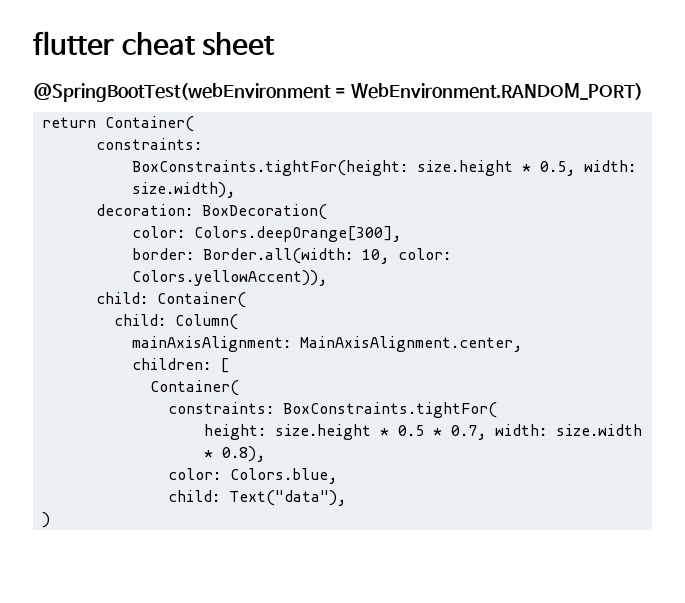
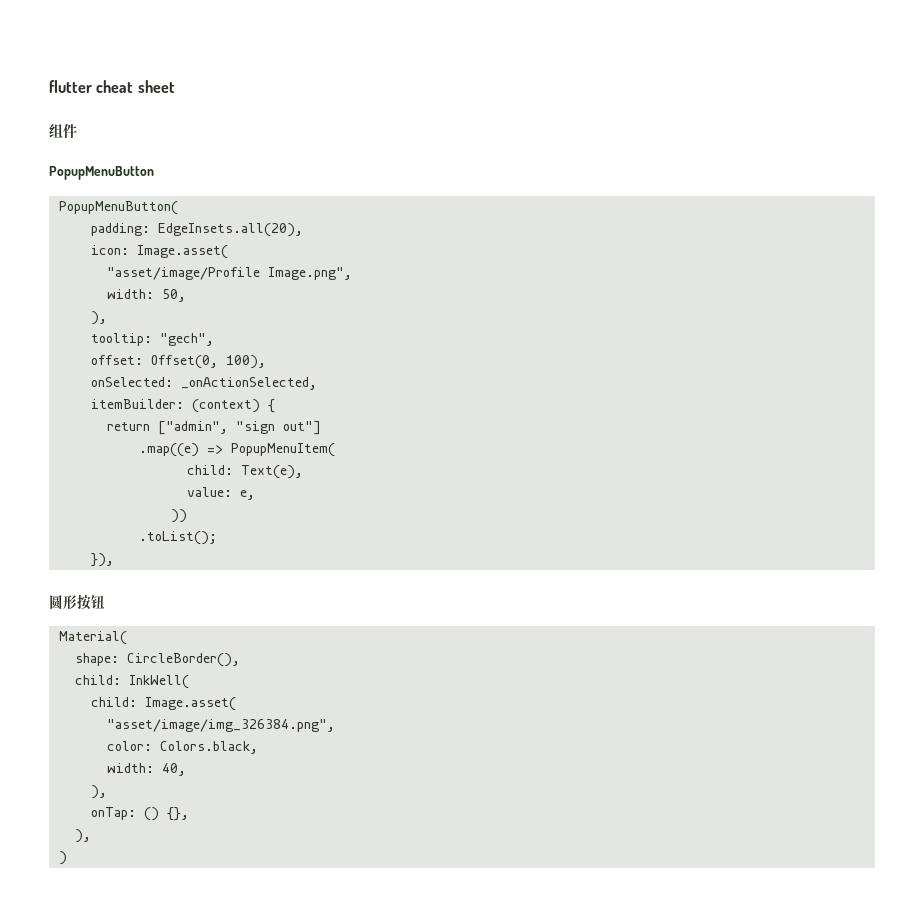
[33,83,643,102] [42,116,195,132] [96,138,203,150] [132,160,637,176] [132,182,236,198] [96,204,328,220] [132,226,402,242] [132,248,452,264] [132,270,328,286] [96,292,247,308] [114,314,239,330] [132,336,523,352] [132,358,230,373] [150,380,240,396] [168,402,498,418] [204,424,643,440] [204,446,266,462] [168,468,338,484] [168,490,347,506] @SpringBootTest(webEnvironment = WebEnvironment.RANDOM_PORT) // return Container( // constraints: // BoxConstraints.tightFor(height: size.height * 0.5, width: size.width), // decoration: BoxDecoration( // color: Colors.deepOrange[300], // border: Border.all(width: 10, color: Colors.yellowAccent)), // child: Container( // child: Column( // mainAxisAlignment: MainAxisAlignment.center, // children: [ // Container( // constraints: BoxConstraints.tightFor( // height: size.height * 0.5 * 0.7, width: size.width * 0.8), // color: Colors.blue, // child: Text("data"), -> [49,123,77,139] [49,166,154,180] [59,201,179,215] [91,223,304,237] [91,245,229,259] [107,267,353,280] [107,289,187,302] [91,311,108,325] [91,333,215,346] [91,355,267,369] [91,377,318,390] [91,399,276,413] [107,421,322,435] [139,443,336,457] [187,465,304,479] [187,487,256,500] [171,509,188,523] [139,531,218,545] [91,553,115,567] [49,594,105,610] [59,631,128,645] [75,653,241,667] [75,675,190,689] [91,697,237,711] [107,719,336,732] [107,741,259,754] [107,763,187,776] [91,785,108,799] [91,807,190,821] [75,829,92,843] 组件 // PopupMenuButton // PopupMenuButton( // padding: EdgeInsets.all(20), // icon: Image.asset( // "asset/image/Profile Image.png", // width: 50, // ), // tooltip: "gech", // offset: Offset(0, 100), // onSelected: _onActionSelected, // itemBuilder: (context) { // return ["admin", "sign out"] // .map((e) => PopupMenuItem( // child: Text(e), // value: e, // )) // .toList(); // }), // 圆形按钮 // Material( // shape: CircleBorder(), // child: InkWell( // child: Image.asset( // "asset/image/img_326384.png", // color: Colors.black, // width: 40, // ), // onTap: () {}, // ),

